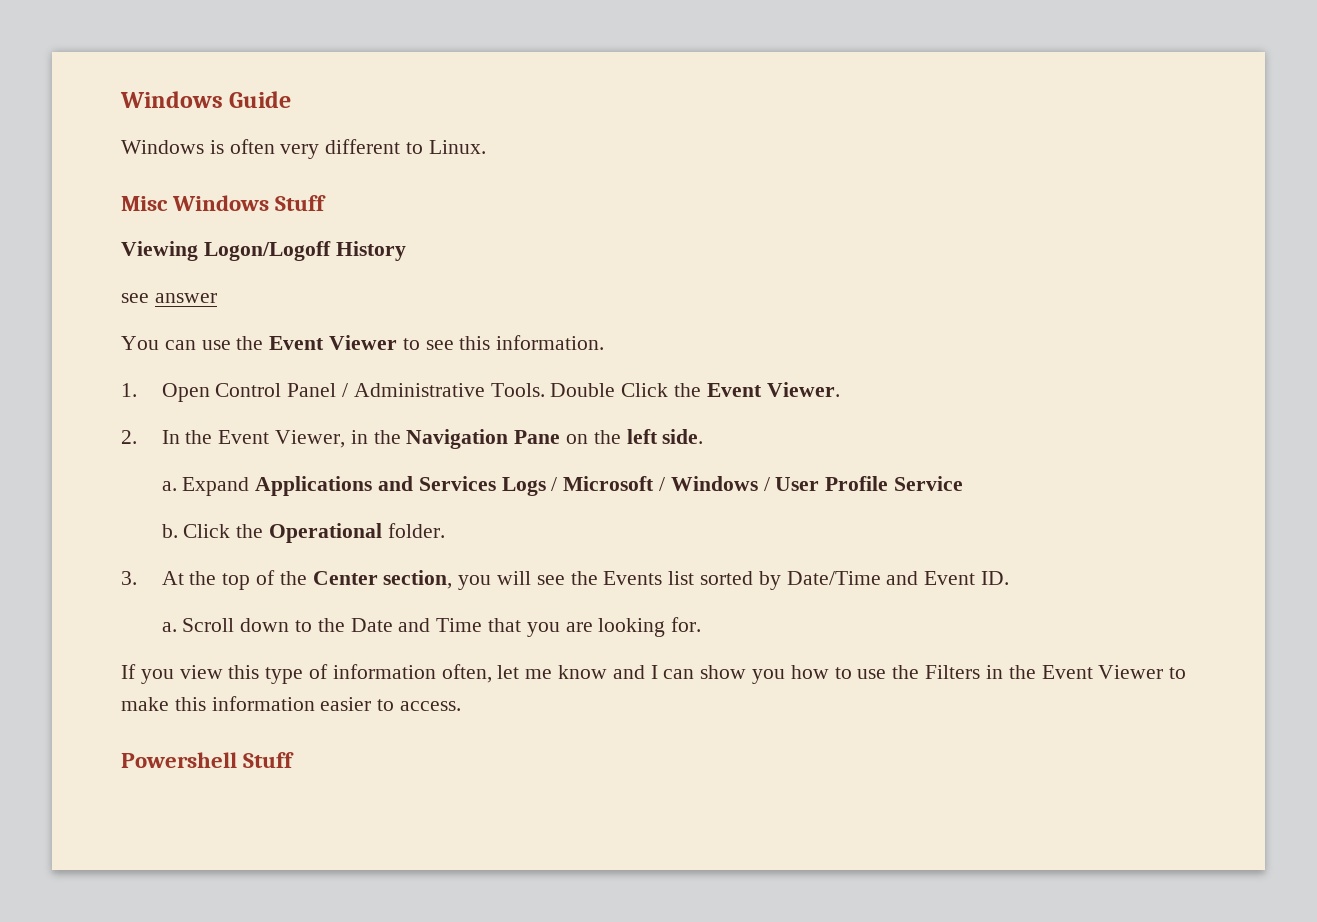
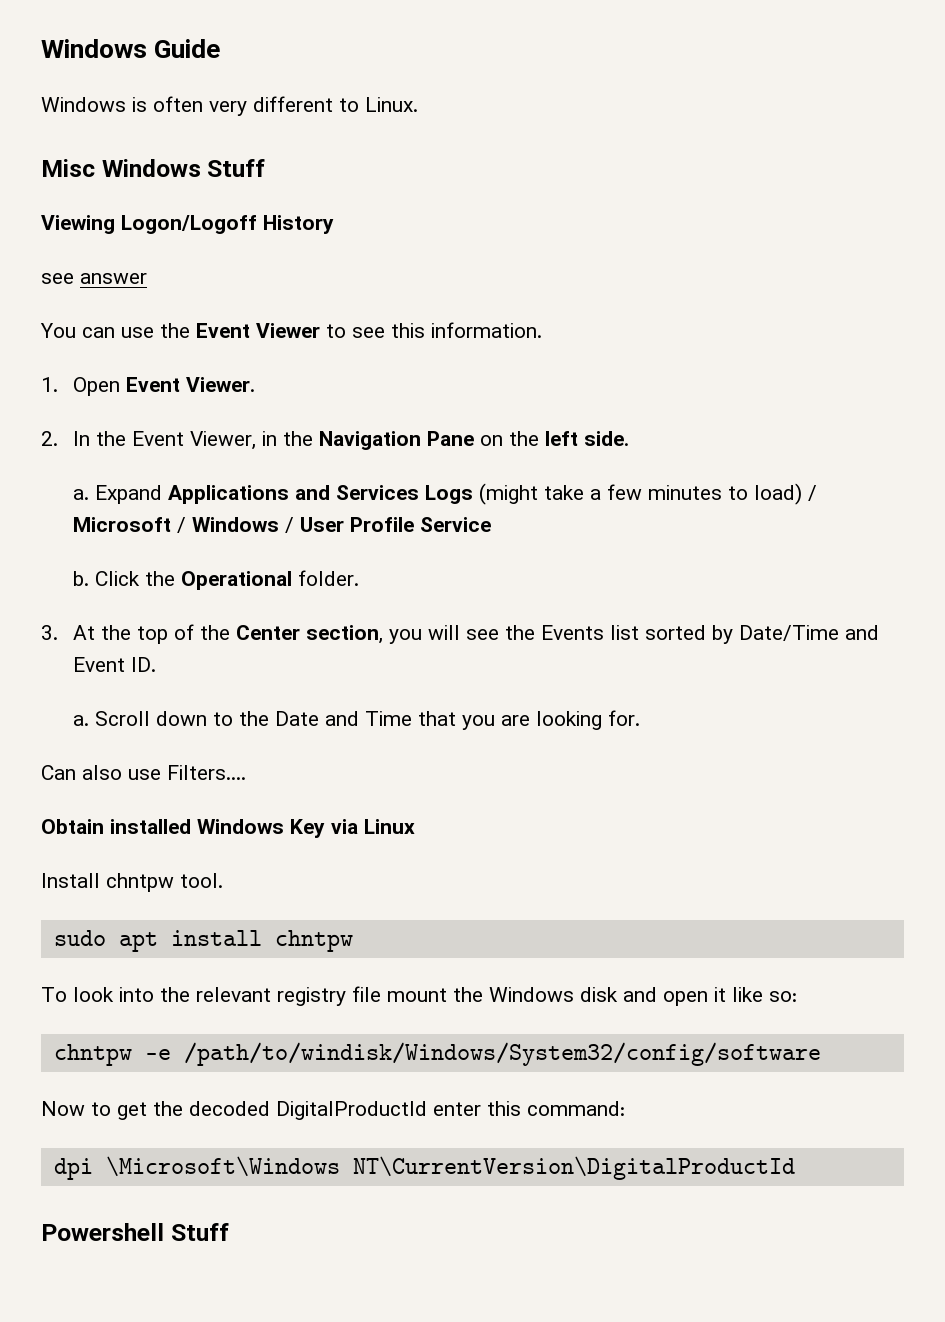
[215,383,701,397] Control Panel / Administrative Tools. Double Click the -> (120, 386) none
(546, 486) none -> [478,483,802,505] (might take a few minutes to load)
[121,664,1187,684] [121,696,462,711] If you view this type of information often, let me know and I can show you how to use the Filters in the Event Viewer to make this information easier to access. -> [41,765,246,780] [41,819,415,838] [41,873,223,892] [53,930,353,952] [41,986,797,1006] [53,1042,821,1066] [41,1101,625,1120] [53,1156,795,1180] Can also use Filters.... // Obtain installed Windows Key via Linux // Install chntpw tool. // sudo apt install chntpw // To look into the relevant registry file mount the Windows disk and open it like so: // chntpw -e /path/to/windisk/Windows/System32/config/software // Now to get the decoded DigitalProductId enter this command: // dpi \Microsoft\Windows NT\CurrentVersion\DigitalProductId

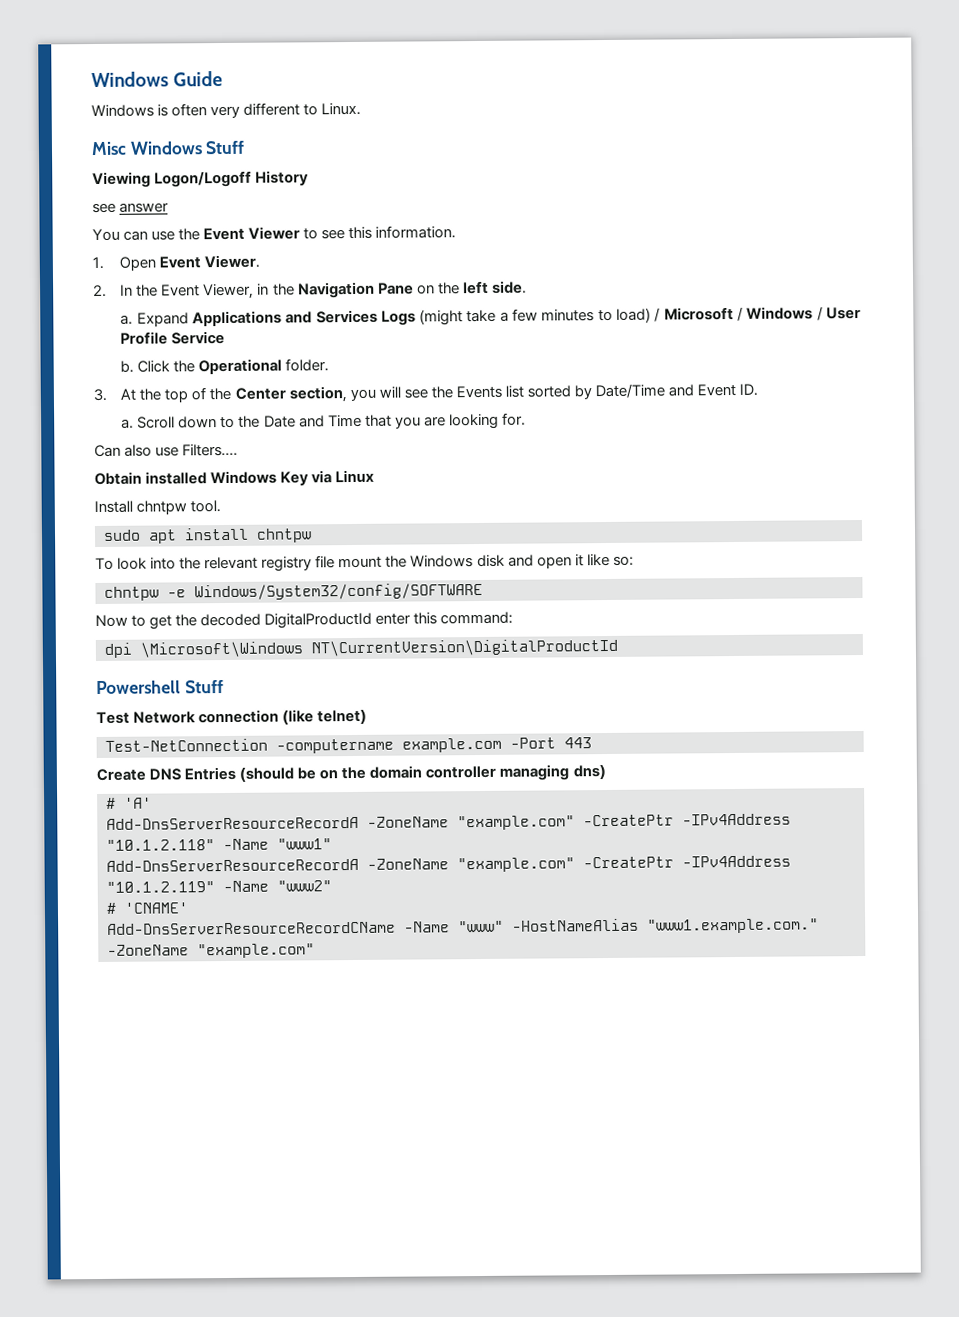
[183,1042,821,1066] /path/to/windisk/Windows/System32/config/software -> [194,582,483,601] Windows/System32/config/SOFTWARE
(229, 1232) none -> [96,708,368,725] [105,737,592,754] [96,764,606,782] [106,797,152,809] [106,813,791,831] [106,838,332,851] [106,855,791,873] [106,880,332,893] [106,902,188,914] [107,918,819,935] [107,943,315,959] // Test Network connection (like telnet) // Test-NetConnection -computername example.com -Port 443 // Create DNS Entries (should be on the domain controller managing dns) // # 'A' // Add-DnsServerResourceRecordA -ZoneName "example.com" -CreatePtr -IPv4Address "10.1.2.118" -Name "www1" // Add-DnsServerResourceRecordA -ZoneName "example.com" -CreatePtr -IPv4Address "10.1.2.119" -Name "www2" // # 'CNAME' // Add-DnsServerResourceRecordCName -Name "www" -HostNameAlias "www1.example.com." -ZoneName "example.com"

